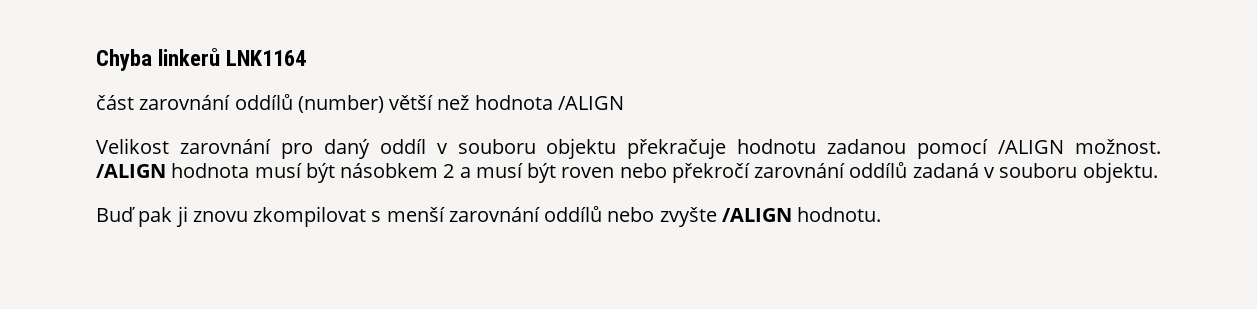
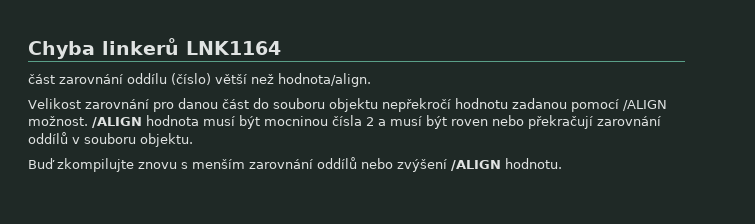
[234,94,624,113] oddílů (number) větší než hodnota /ALIGN -> [127,73,371,87] oddílu (číslo) větší než hodnota/align.
[323,139,448,159] daný oddíl v -> [177,98,269,109] danou část do
[627,138,727,159] překračuje -> [381,98,451,112] nepřekročí
[340,163,439,178] násobkem -> [264,115,362,126] mocninou čísla
[671,162,979,183] překročí zarovnání oddílů zadaná -> [528,115,661,129] [28,132,68,144] překračují zarovnání oddílů
[138,206,445,227] pak ji znovu zkompilovat s menší -> [57,158,245,172] zkompilujte znovu s menším
[659,207,717,227] zvyšte -> [397,159,447,172] zvýšení

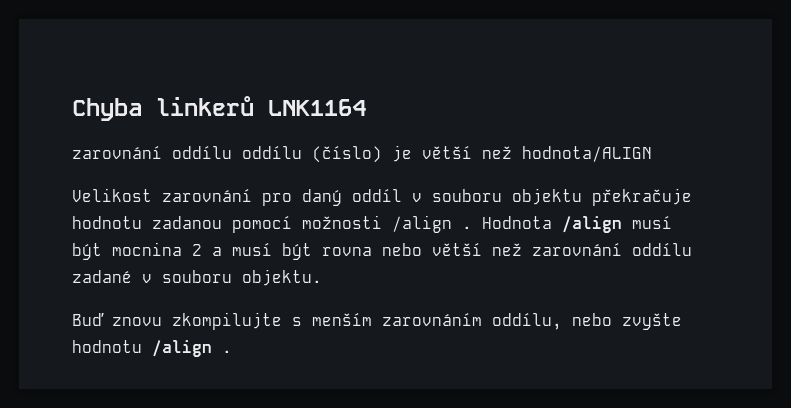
[28,73,371,87] část zarovnání oddílu (číslo) větší než hodnota/align. -> [72,145,652,163] zarovnání oddílu oddílu (číslo) je větší než hodnota/ALIGN
[177,98,269,109] danou část do -> [302,189,422,206] daný oddíl v
[381,98,451,112] nepřekročí -> [592,188,692,206] překračuje
[622,100,667,111] [28,115,661,129] [28,132,193,147] [28,157,562,172] /ALIGN možnost. /ALIGN hodnota musí být mocninou čísla 2 a musí být roven nebo překračují zarovnání oddílů v souboru objektu. // Buď zkompilujte znovu s menším zarovnání oddílů nebo zvýšení /ALIGN hodnotu. -> [302,215,672,233] [72,242,692,260] [72,269,322,286] [72,312,682,330] [72,340,232,357] možnosti /align . Hodnota /align musí být mocnina 2 a musí být rovna nebo větší než zarovnání oddílu zadané v souboru objektu. // Buď znovu zkompilujte s menším zarovnáním oddílu, nebo zvyšte hodnotu /align .

